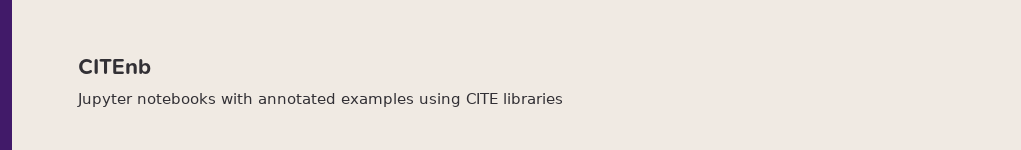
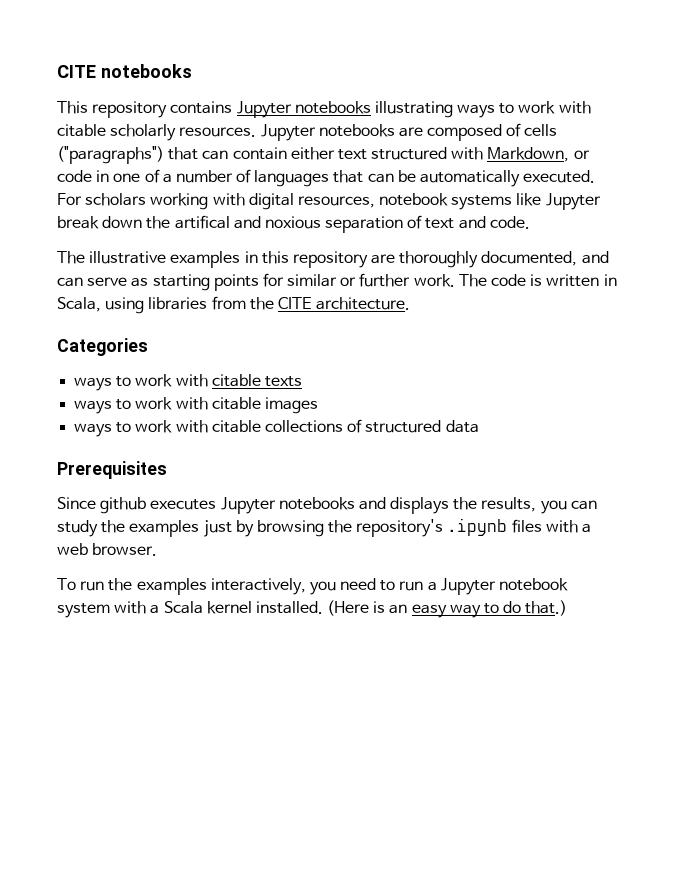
[78,58,151,75] [77,93,563,107] CITEnb // Jupyter notebooks with annotated examples using CITE libraries -> [57,64,192,78] [57,101,591,118] [57,123,558,141] [57,146,590,164] [57,169,596,187] [57,193,601,210] [57,215,530,233] [57,251,609,268] [57,273,617,291] [57,296,411,314] [57,338,148,356] [74,374,302,391] [74,397,318,414] [74,419,479,437] [57,461,167,479] [57,497,597,514] [57,518,592,537] [57,543,158,556] [57,578,569,595] [57,600,568,618] CITE notebooks // This repository contains Jupyter notebooks illustrating ways to work with citable scholarly resources. Jupyter notebooks are composed of cells ("paragraphs") that can contain either text structured with Markdown, or code in one of a number of languages that can be automatically executed. For scholars working with digital resources, notebook systems like Jupyter break down the artifical and noxious separation of text and code. // The illustrative examples in this repository are thoroughly documented, and can serve as starting points for similar or further work. The code is written in Scala, using libraries from the CITE architecture. // Categories // ways to work with citable texts // ways to work with citable images // ways to work with citable collections of structured data // Prerequisites // Since github executes Jupyter notebooks and displays the results, you can study the examples just by browsing the repository's .ipynb files with a web browser. // To run the examples interactively, you need to run a Jupyter notebook system with a Scala kernel installed. (Here is an easy way to do that.)

